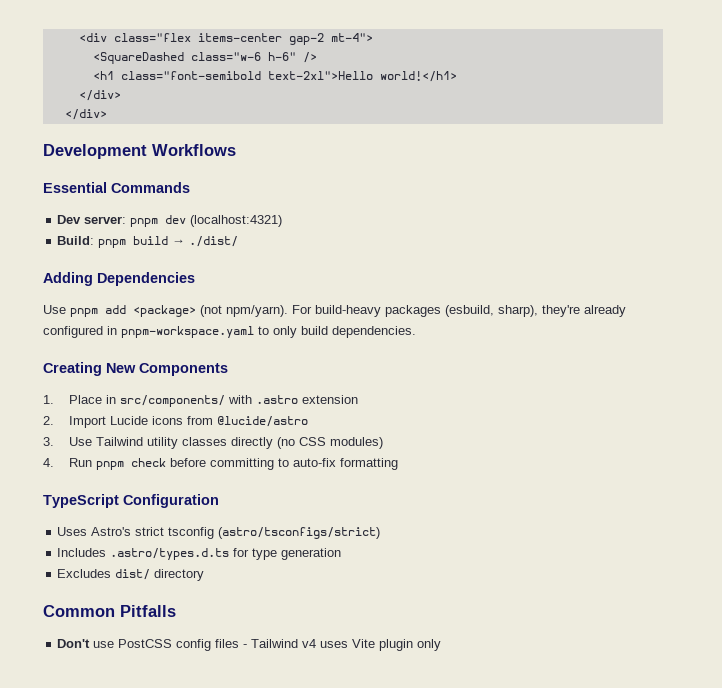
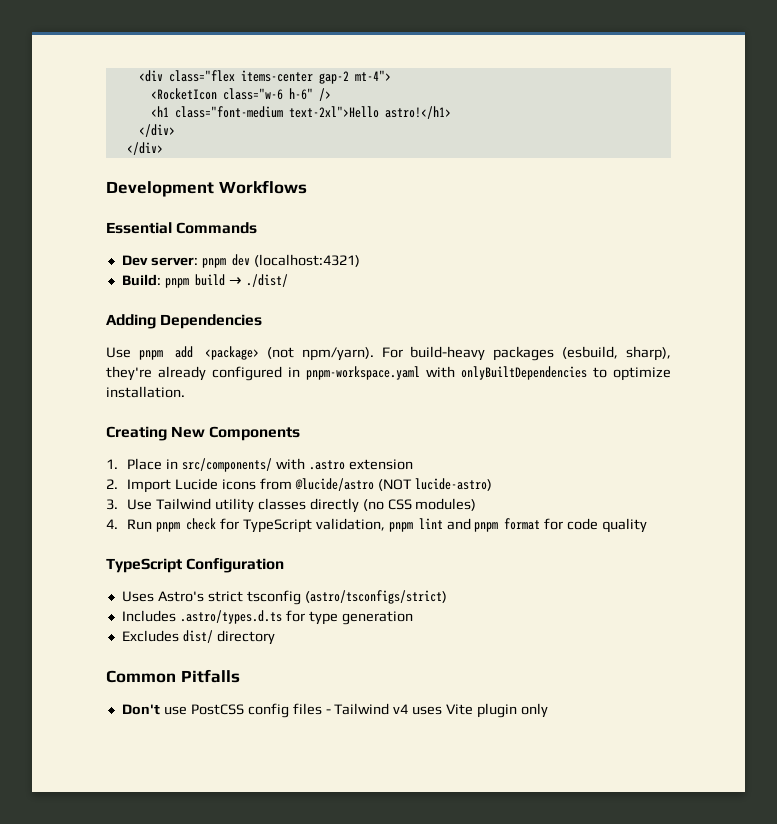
[92,52,184,64] <SquareDashed -> [150,88,217,100] <RocketIcon
[120,71,457,82] class="font-semibold text-2xl">Hello world!</h1> -> [174,106,451,119] class="font-medium text-2xl">Hello astro!</h1>
[258,326,416,338] to only build dependencies. -> [426,366,671,381] [106,386,185,398] with onlyBuiltDependencies to optimize installation.
(308, 421) none -> [377,478,492,491] (NOT lucide-astro)
[169,458,398,470] before committing to auto-fix formatting -> [219,518,648,533] for TypeScript validation, pnpm lint and pnpm format for code quality

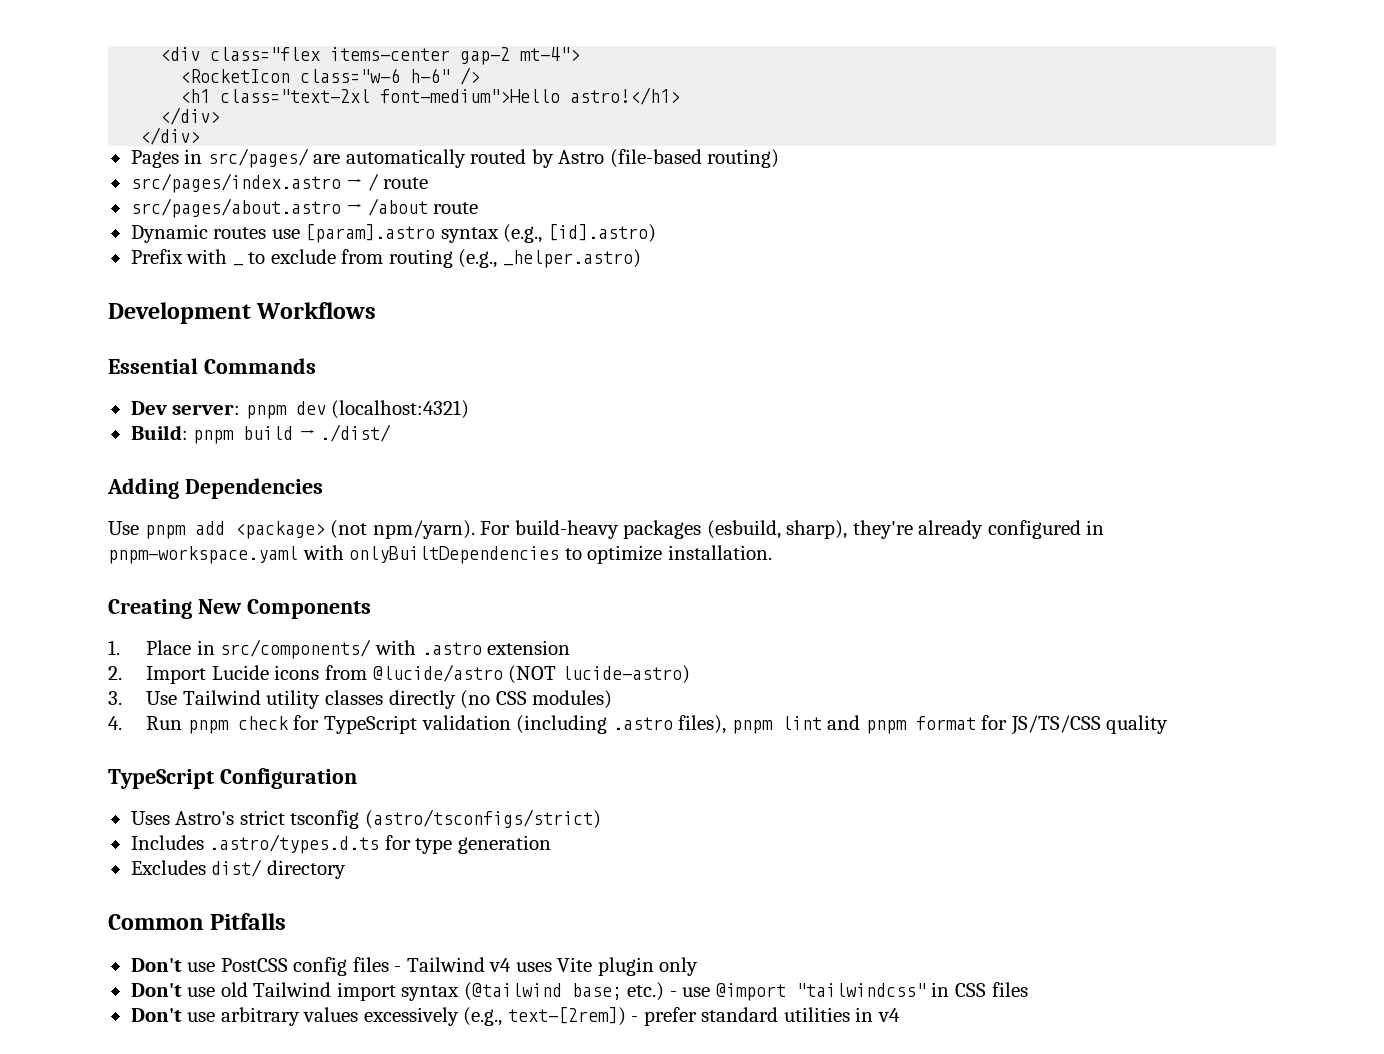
[174,106,379,118] class="font-medium text-2xl">Hello -> [220,89,561,103] class="text-2xl font-medium">Hello
(163, 148) none -> [130,148,780,168] [130,173,429,193] [130,198,479,218] [130,224,656,243] [130,249,228,264] [232,264,243,266] [248,249,641,268] // Pages in src/pages/ are automatically routed by Astro (file-based routing) // src/pages/index.astro → / route // src/pages/about.astro → /about route // Dynamic routes use [param].astro syntax (e.g., [id].astro) // Prefix with _ to exclude from routing (e.g., _helper.astro)
[315,518,385,531] validation, -> [421,715,727,734] validation (including .astro files),
[567,518,599,530] code -> [1010,715,1101,735] JS/TS/CSS
(549, 710) none -> [130,982,1028,1001] [130,1007,900,1026] // Don't use old Tailwind import syntax (@tailwind base; etc.) - use @import "tailwindcss" in CSS files // Don't use arbitrary values excessively (e.g., text-[2rem]) - prefer standard utilities in v4

